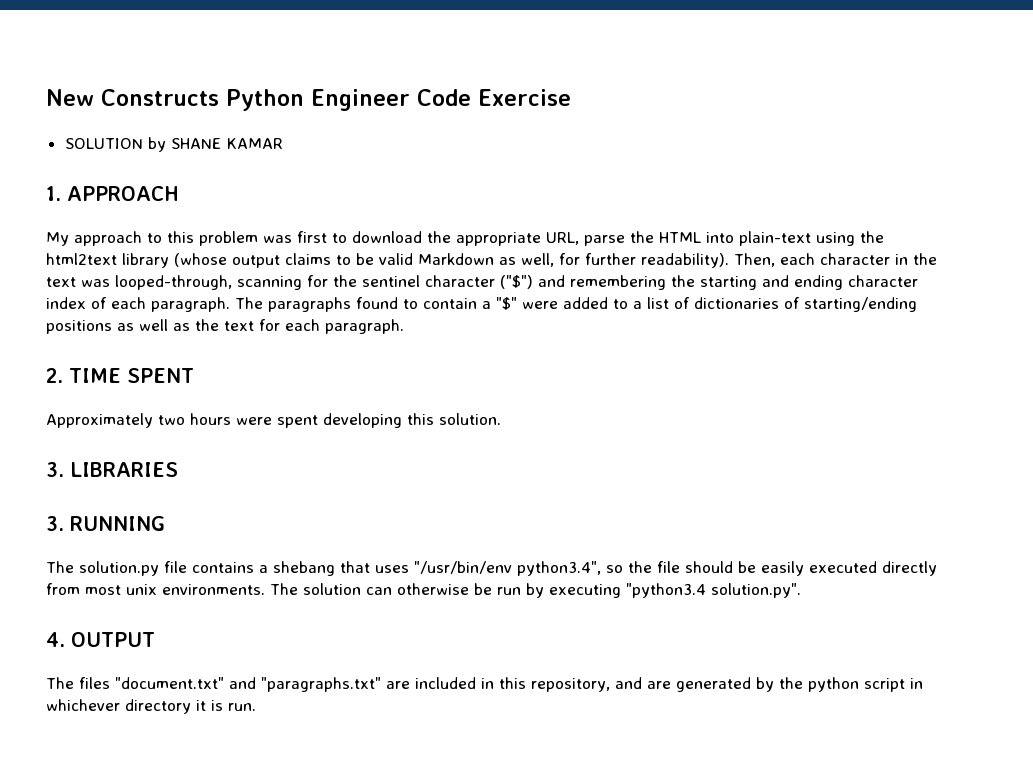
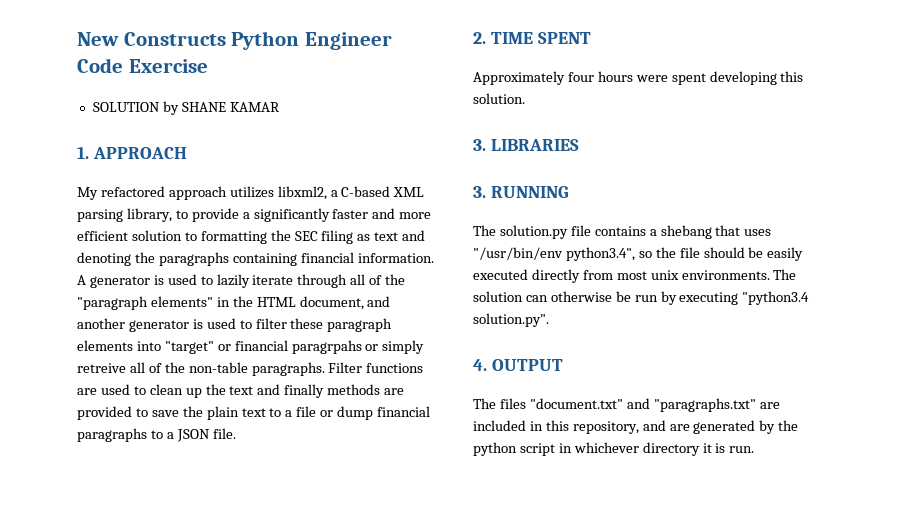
[74,231,884,246] [46,253,937,268] [46,275,918,290] [46,297,917,312] [46,319,404,334] approach to this problem was first to download the appropriate URL, parse the HTML into plain-text using the html2text library (whose output claims to be valid Markdown as well, for further readability). Then, each character in the text was looped-through, scanning for the sentinel character ("$") and remembering the starting and ending character index of each paragraph. The paragraphs found to contain a "$" were added to a list of dictionaries of starting/ending positions as well as the text for each paragraph. -> [100,186,425,200] [77,208,432,222] [77,230,426,244] [77,252,434,266] [77,274,406,288] [77,296,391,310] [77,318,393,332] [77,340,425,354] [77,362,424,376] [77,384,405,398] [77,406,431,420] [77,428,236,442] refactored approach utilizes libxml2, a C-based XML parsing library, to provide a significantly faster and more efficient solution to formatting the SEC filing as text and denoting the paragraphs containing financial information. A generator is used to lazily iterate through all of the "paragraph elements" in the HTML document, and another generator is used to filter these paragraph elements into "target" or financial paragrpahs or simply retreive all of the non-table paragraphs. Filter functions are used to clean up the text and finally methods are provided to save the plain text to a file or dump financial paragraphs to a JSON file.
[158,415,185,425] two -> [567,72,594,82] four

